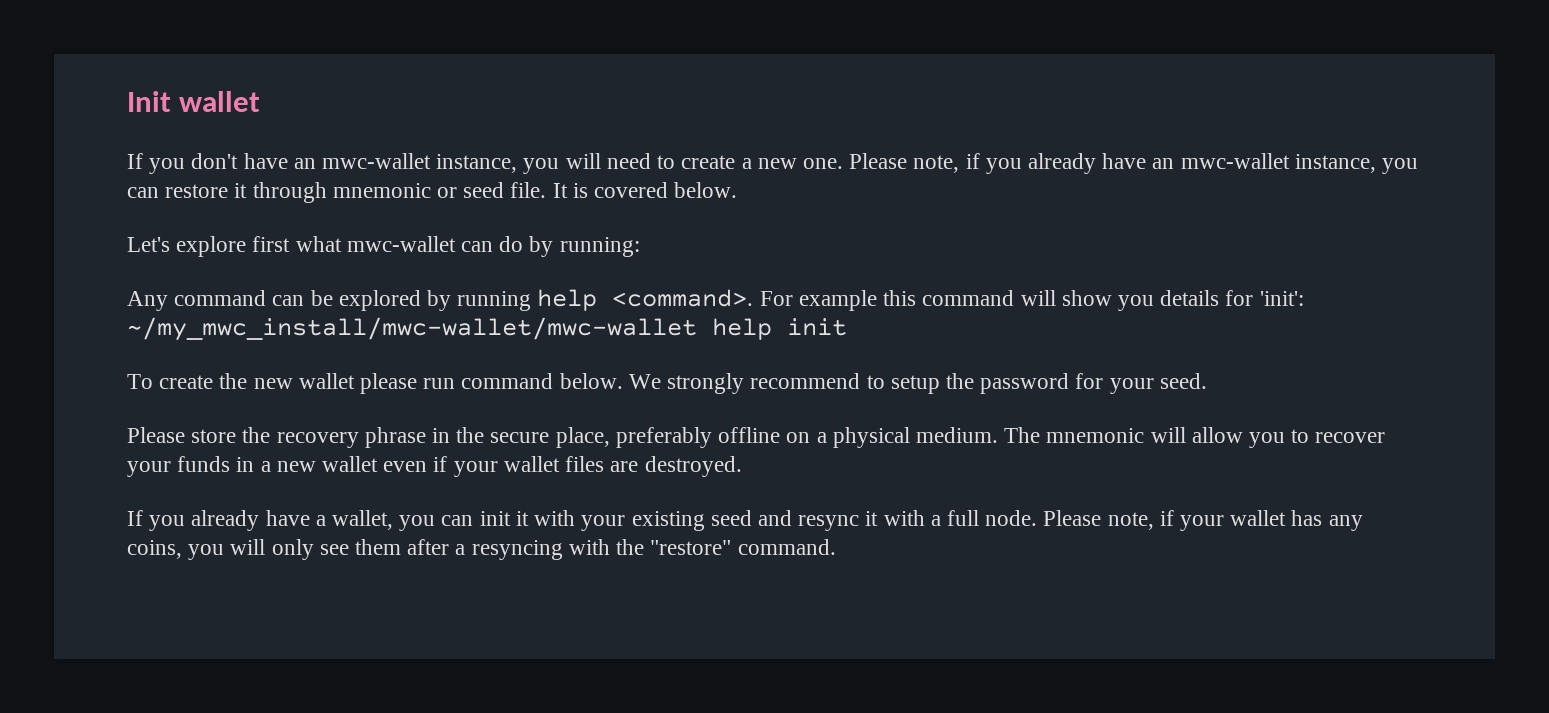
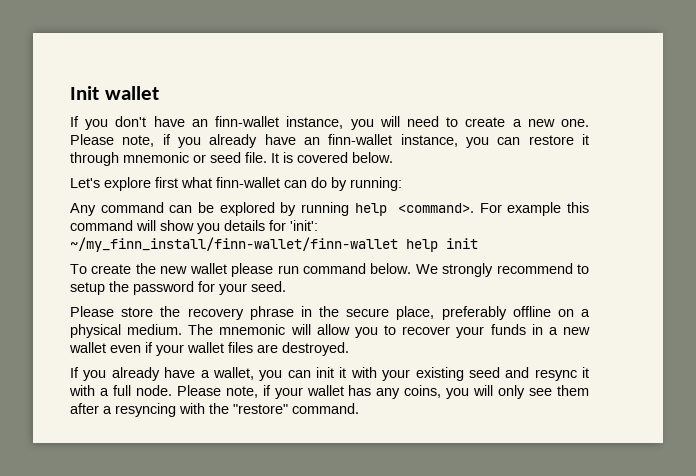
[322,153,432,169] mwc-wallet -> [215,116,280,127] finn-wallet
[1180,153,1290,169] mwc-wallet -> [328,134,393,145] finn-wallet
[346,236,456,252] mwc-wallet -> [216,177,280,188] finn-wallet
[127,317,697,341] ~/my_mwc_install/mwc-wallet/mwc-wallet -> [70,237,398,252] ~/my_finn_install/finn-wallet/finn-wallet

